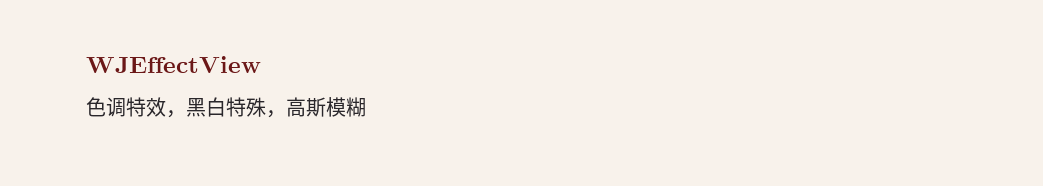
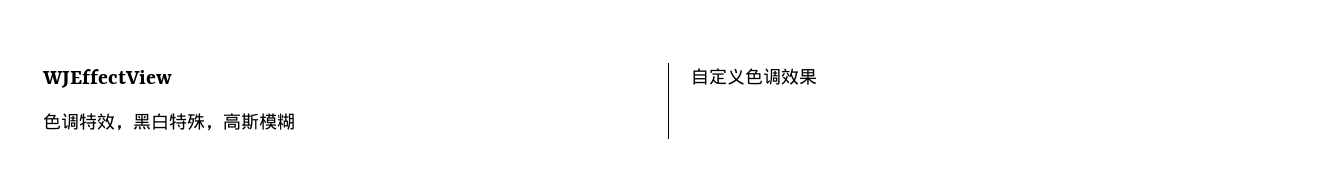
(366, 107) none -> [691,68,817,85] // 自定义色调效果

